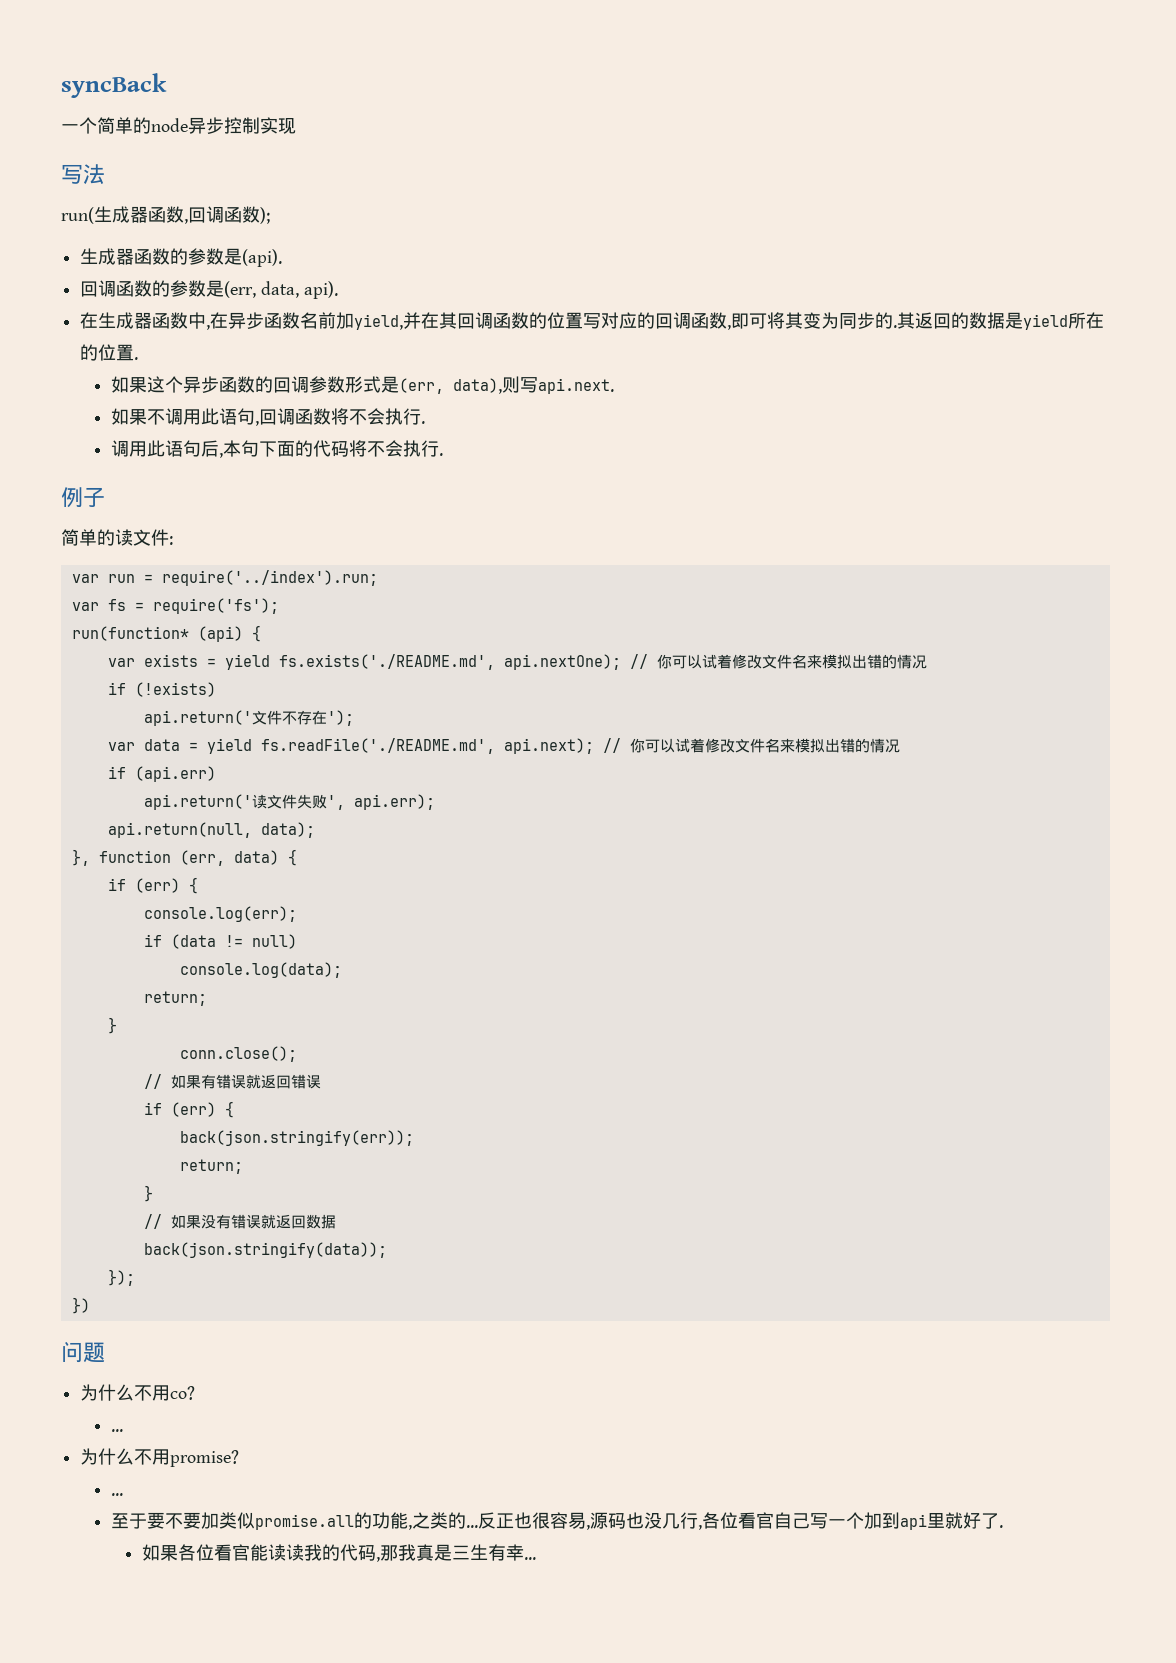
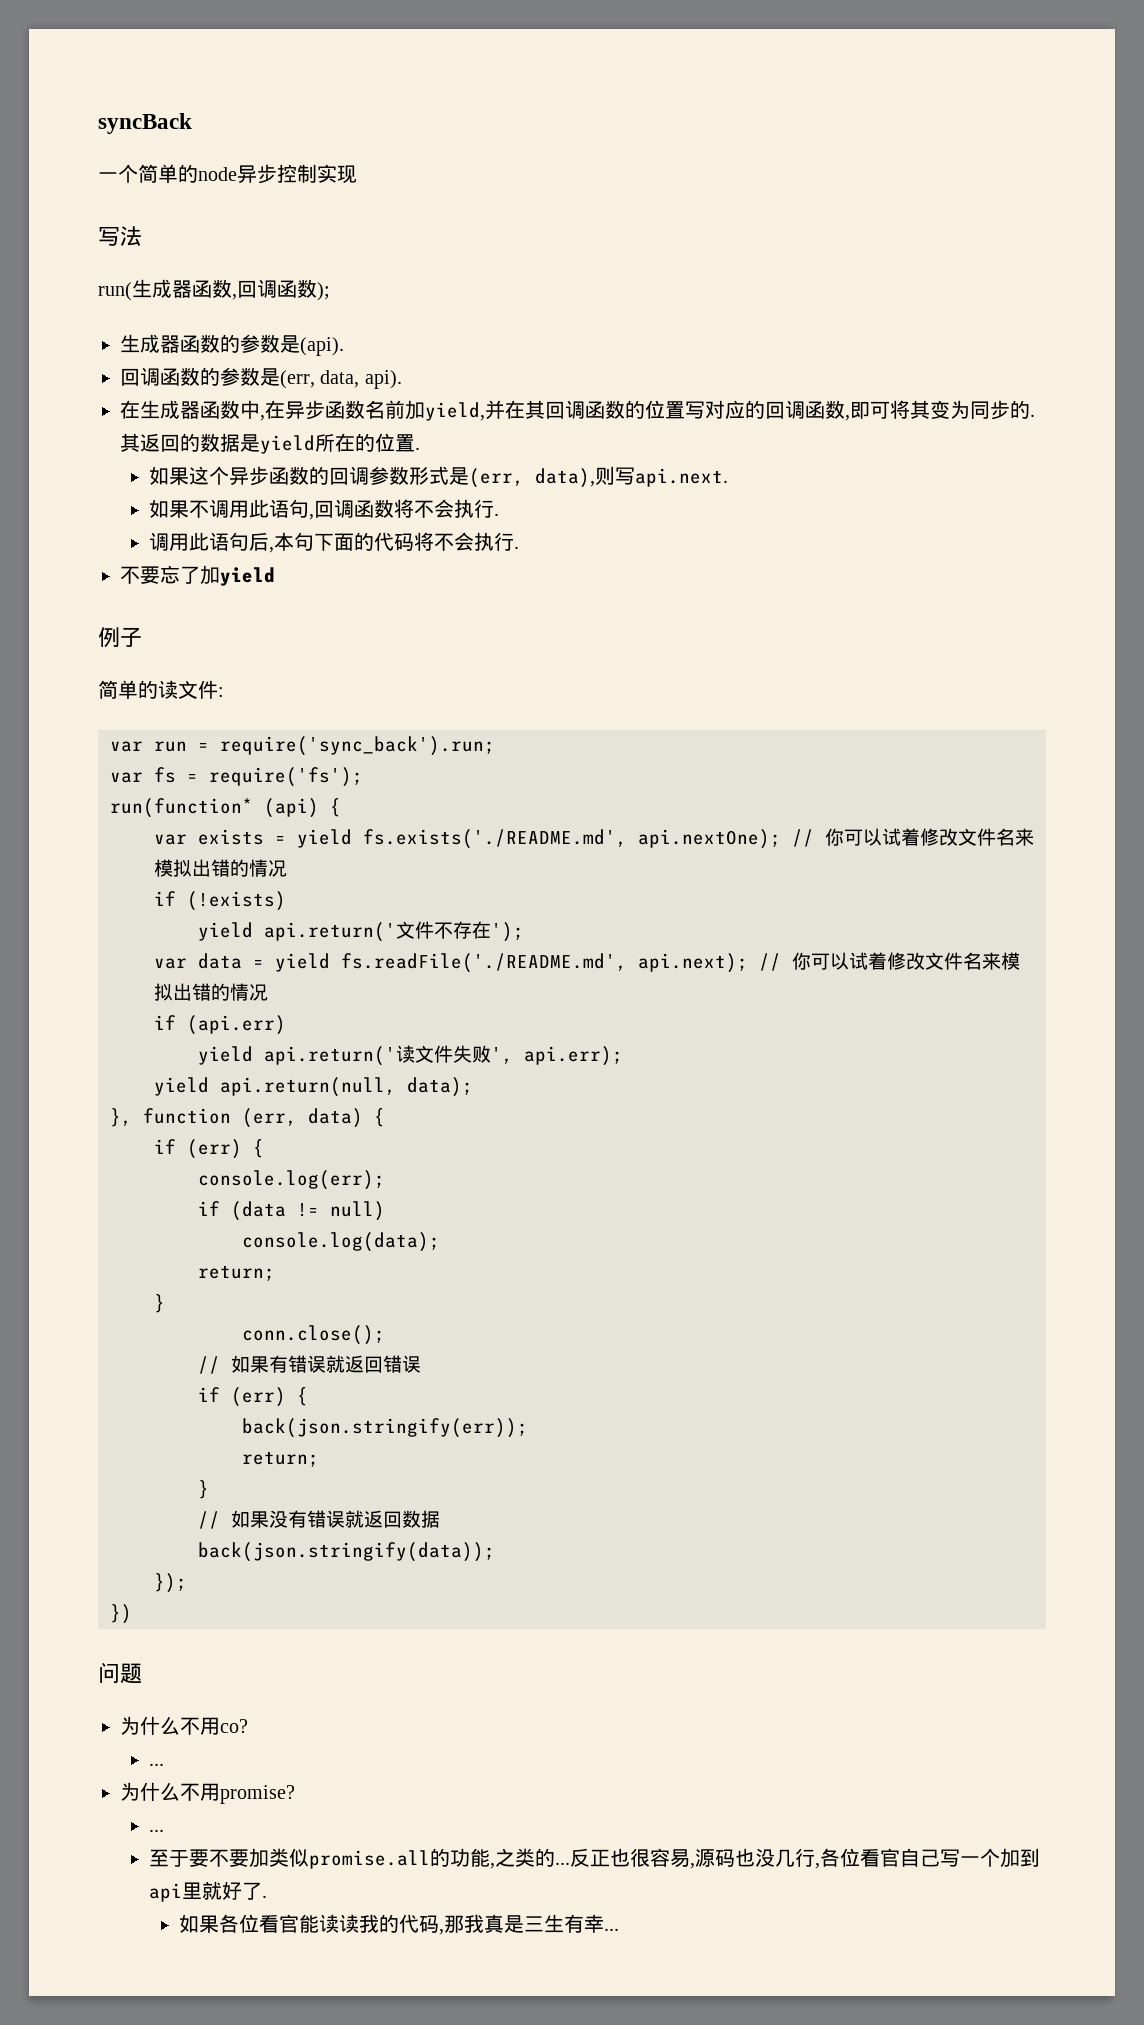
(444, 454) none -> [120,565,275,586] // 不要忘了加yield
[161,570,378,586] require('../index').run; -> [220,736,495,756] require('sync_back').run;
(216, 689) none -> [198,922,253,941] yield
(216, 774) none -> [198,1046,253,1065] yield
(435, 802) none -> [154,1077,209,1096] yield

